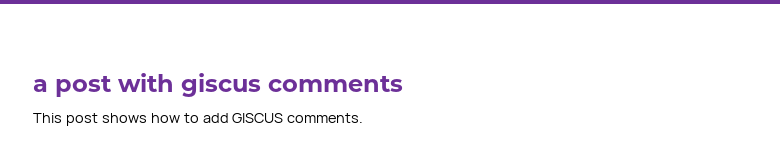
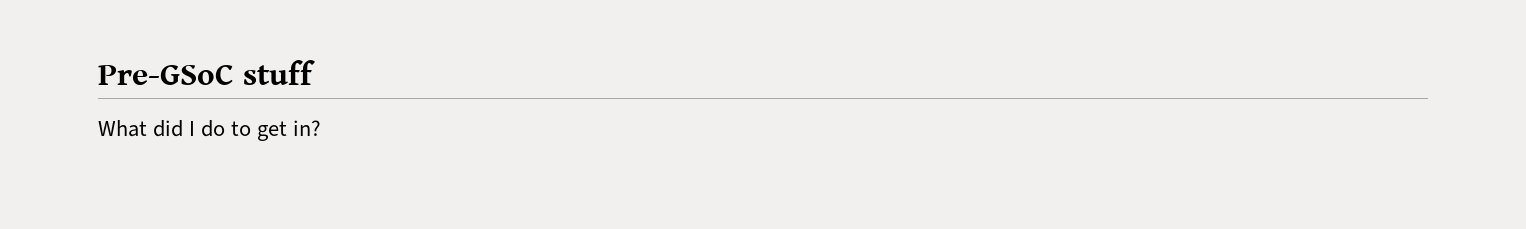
[33,73,403,97] [33,113,364,126] a post with giscus comments // This post shows how to add GISCUS comments. -> [98,60,315,85] [98,120,322,141] Pre-GSoC stuff // What did I do to get in?

